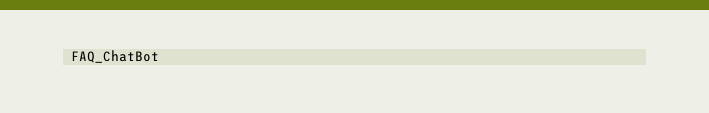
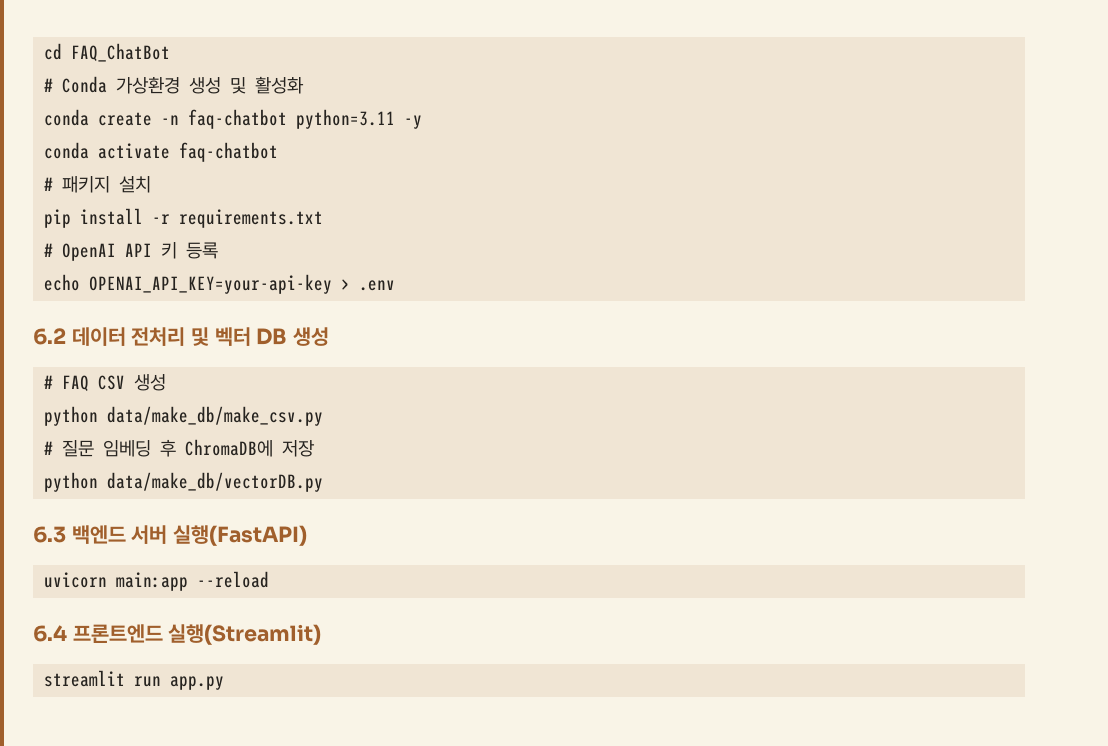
(70, 56) none -> [43,43,62,60] cd
(159, 56) none -> [43,76,304,94] [43,109,422,129] [43,142,278,162] [43,176,151,193] [43,208,323,228] [43,242,218,261] [43,274,395,294] [33,327,330,346] [43,374,166,391] [43,406,323,426] [43,439,315,457] [43,472,323,492] [33,525,308,546] [43,571,269,591] [33,624,322,645] [43,670,224,690] // # Conda 가상환경 생성 및 활성화 // conda create -n faq-chatbot python=3.11 -y // conda activate faq-chatbot // # 패키지 설치 // pip install -r requirements.txt // # OpenAI API 키 등록 // echo OPENAI_API_KEY=your-api-key > .env // 6.2 데이터 전처리 및 벡터 DB 생성 // # FAQ CSV 생성 // python data/make_db/make_csv.py // # 질문 임베딩 후 ChromaDB에 저장 // python data/make_db/vectorDB.py // 6.3 백엔드 서버 실행(FastAPI) // uvicorn main:app --reload // 6.4 프론트엔드 실행(Streamlit) // streamlit run app.py

